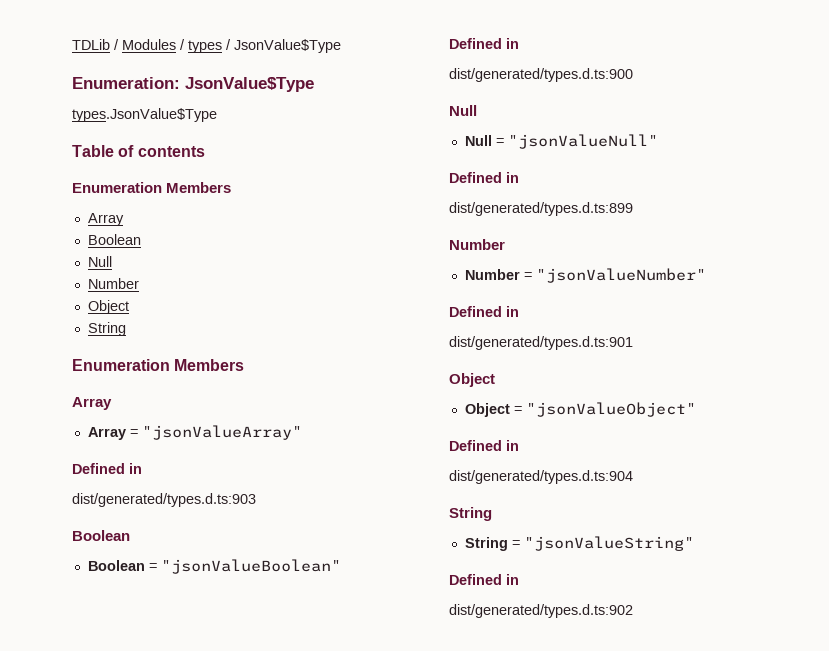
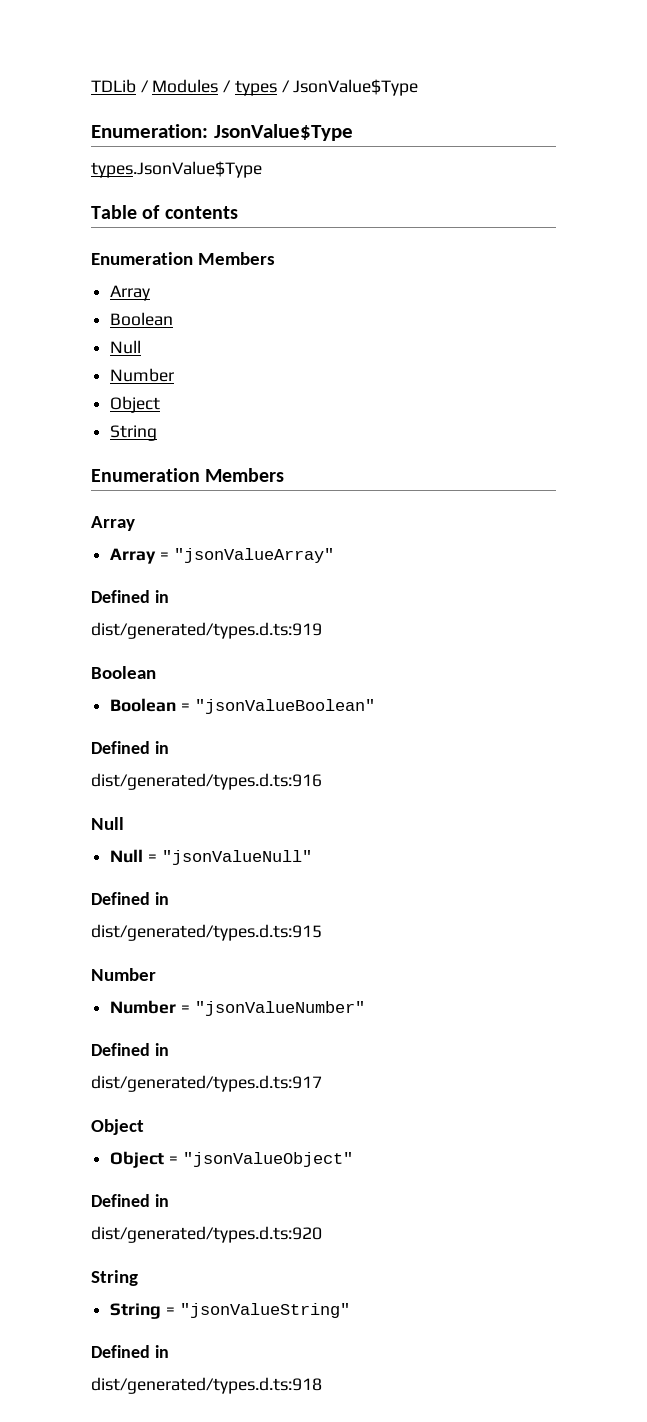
[72,493,256,507] dist/generated/types.d.ts:903 -> [91,622,322,639] dist/generated/types.d.ts:919
[449,68,633,82] dist/generated/types.d.ts:900 -> [91,773,322,790] dist/generated/types.d.ts:916
[449,202,633,216] dist/generated/types.d.ts:899 -> [91,924,322,941] dist/generated/types.d.ts:915
[449,336,633,350] dist/generated/types.d.ts:901 -> [91,1075,322,1092] dist/generated/types.d.ts:917
[449,470,633,484] dist/generated/types.d.ts:904 -> [91,1226,322,1243] dist/generated/types.d.ts:920
[449,604,633,618] dist/generated/types.d.ts:902 -> [91,1377,322,1394] dist/generated/types.d.ts:918

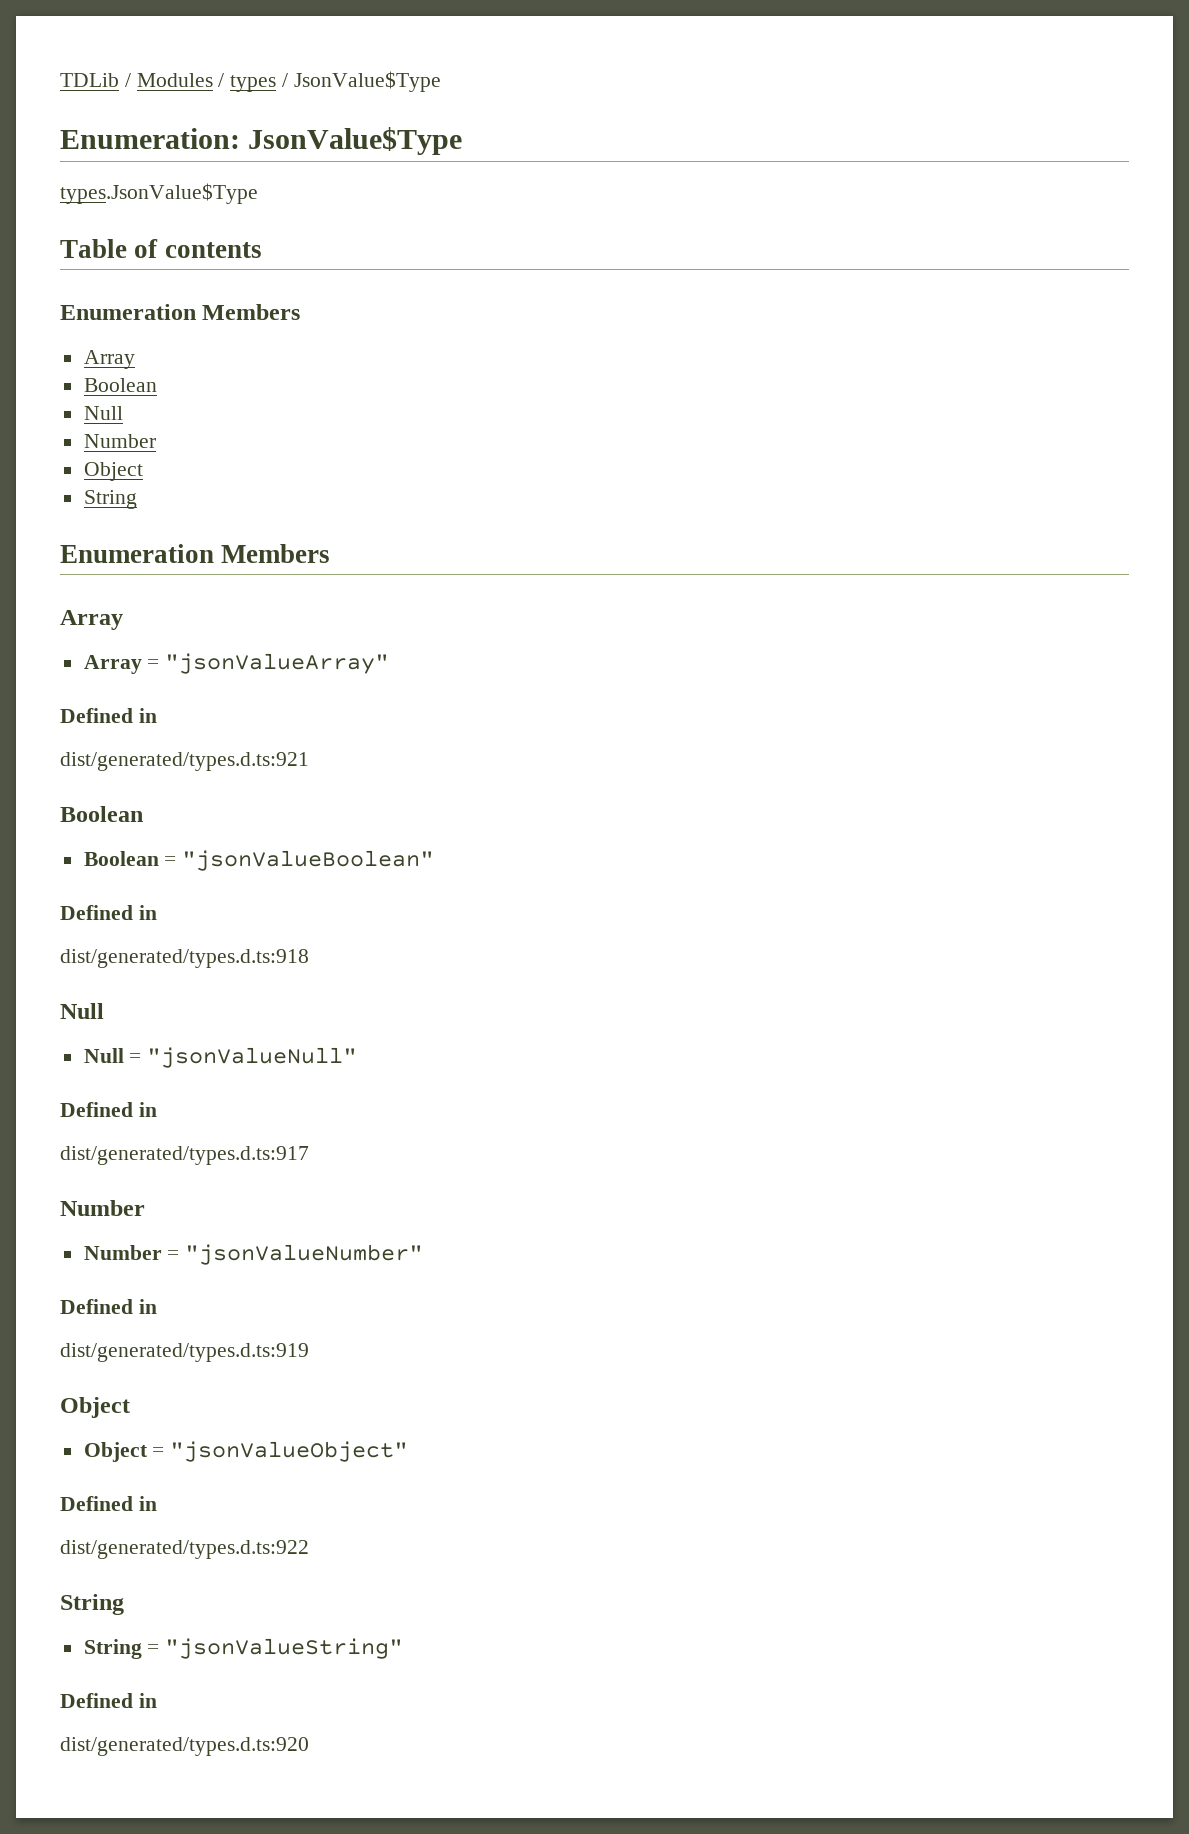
[91,622,322,639] dist/generated/types.d.ts:919 -> [60,752,309,771] dist/generated/types.d.ts:921
[91,773,322,790] dist/generated/types.d.ts:916 -> [60,949,309,968] dist/generated/types.d.ts:918
[91,924,322,941] dist/generated/types.d.ts:915 -> [60,1146,309,1165] dist/generated/types.d.ts:917
[91,1075,322,1092] dist/generated/types.d.ts:917 -> [60,1343,309,1362] dist/generated/types.d.ts:919
[91,1226,322,1243] dist/generated/types.d.ts:920 -> [60,1540,309,1559] dist/generated/types.d.ts:922
[91,1377,322,1394] dist/generated/types.d.ts:918 -> [60,1737,309,1756] dist/generated/types.d.ts:920

